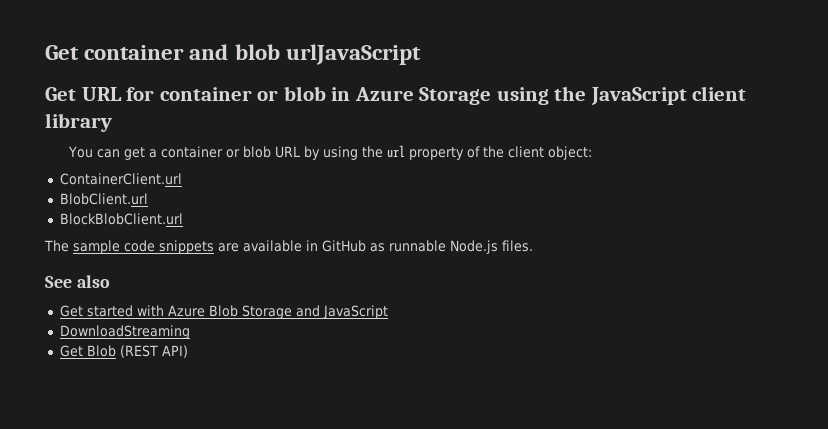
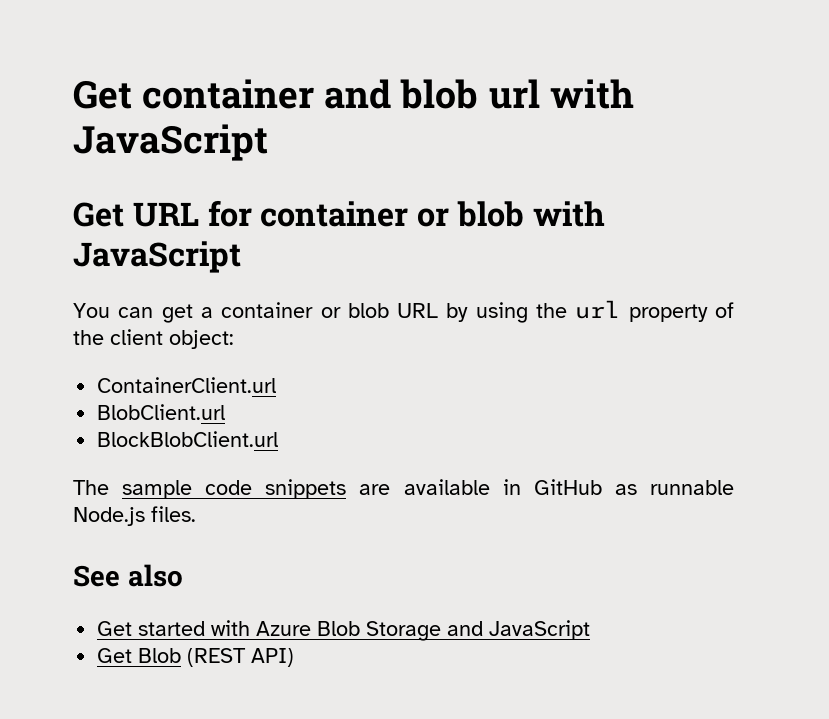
[285,44,421,65] urlJavaScript -> [488,79,634,109] [73,124,268,161] url with JavaScript
[331,86,747,105] [45,113,112,132] in Azure Storage using the JavaScript client library -> [532,201,605,227] [73,241,241,273] with JavaScript
[59,325,190,339] // DownloadStreaming -> (591, 630) none

